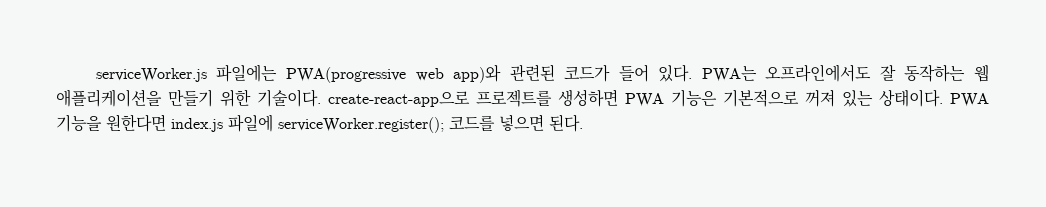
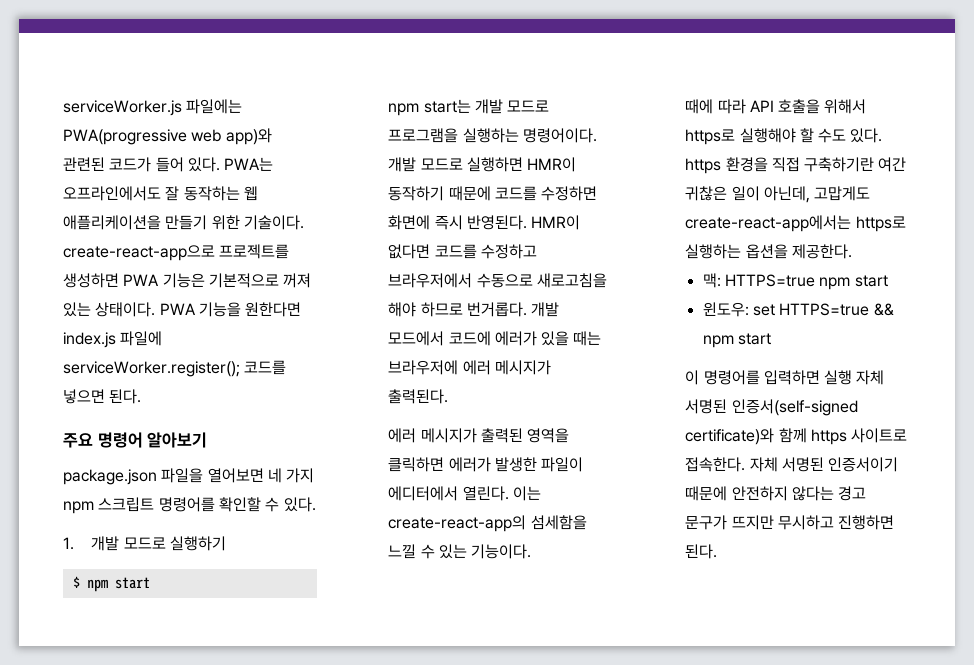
(583, 123) none -> [63,432,208,448] [63,468,315,485] [63,497,316,514] [63,536,226,551] [72,576,150,592] [388,99,550,116] [388,128,597,143] [388,157,577,172] [388,186,598,201] [388,215,581,230] [388,244,537,259] [388,273,607,288] [388,302,560,317] [388,331,602,346] [388,360,551,375] [388,389,449,404] [388,428,570,443] [388,457,584,472] [388,486,541,501] [388,515,587,532] [388,544,532,559] [685,99,867,114] [685,128,883,145] [685,157,907,174] [685,186,871,203] [685,215,906,232] [685,244,852,259] [702,273,888,290] [702,302,894,317] [702,333,772,348] [685,370,885,385] [685,399,858,416] [685,428,908,445] [685,457,899,472] [685,486,867,501] [685,515,895,530] [685,544,718,559] // 주요 명령어 알아보기 // package.json 파일을 열어보면 네 가지 npm 스크립트 명령어를 확인할 수 있다. // 1. 개발 모드로 실행하기 // $ npm start // npm start는 개발 모드로 프로그램을 실행하는 명령어이다. 개발 모드로 실행하면 HMR이 동작하기 때문에 코드를 수정하면 화면에 즉시 반영된다. HMR이 없다면 코드를 수정하고 브라우저에서 수동으로 새로고침을 해야 하므로 번거롭다. 개발 모드에서 코드에 에러가 있을 때는 브라우저에 에러 메시지가 출력된다. // 에러 메시지가 출력된 영역을 클릭하면 에러가 발생한 파일이 에디터에서 열린다. 이는 create-react-app의 섬세함을 느낄 수 있는 기능이다. // 때에 따라 API 호출을 위해서 https로 실행해야 할 수도 있다. https 환경을 직접 구축하기란 여간 귀찮은 일이 아닌데, 고맙게도 create-react-app에서는 https로 실행하는 옵션을 제공한다. // 맥: HTTPS=true npm start // 윈도우: set HTTPS=true && npm start // 이 명령어를 입력하면 실행 자체 서명된 인증서(self-signed certificate)와 함께 https 사이트로 접속한다. 자체 서명된 인증서이기 때문에 안전하지 않다는 경고 문구가 뜨지만 무시하고 진행하면 된다.

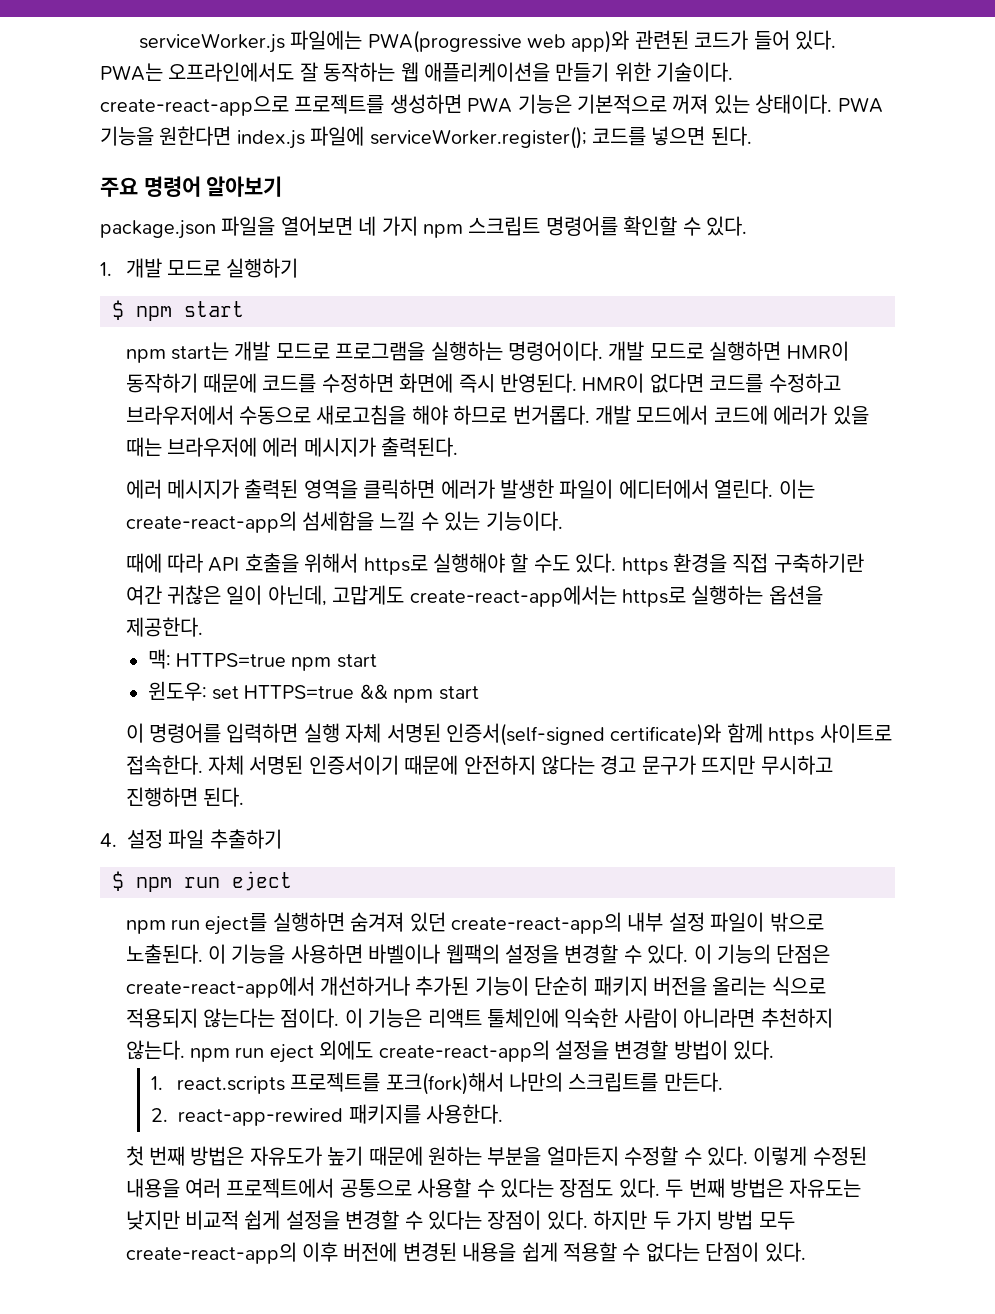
(718, 551) none -> [100,829,282,849] [112,871,292,892] [125,912,824,935] [125,944,831,964] [125,976,826,998] [125,1008,833,1028] [125,1040,775,1063] [151,1072,723,1095] [151,1104,503,1126] [125,1146,867,1166] [125,1178,862,1198] [125,1210,795,1230] [125,1242,806,1264] // 4. 설정 파일 추출하기 // $ npm run eject // npm run eject를 실행하면 숨겨져 있던 create-react-app의 내부 설정 파일이 밖으로 노출된다. 이 기능을 사용하면 바벨이나 웹팩의 설정을 변경할 수 있다. 이 기능의 단점은 create-react-app에서 개선하거나 추가된 기능이 단순히 패키지 버전을 올리는 식으로 적용되지 않는다는 점이다. 이 기능은 리액트 툴체인에 익숙한 사람이 아니라면 추천하지 않는다. npm run eject 외에도 create-react-app의 설정을 변경할 방법이 있다. // 1. react.scripts 프로젝트를 포크(fork)해서 나만의 스크립트를 만든다. // 2. react-app-rewired 패키지를 사용한다. // 첫 번째 방법은 자유도가 높기 때문에 원하는 부분을 얼마든지 수정할 수 있다. 이렇게 수정된 내용을 여러 프로젝트에서 공통으로 사용할 수 있다는 장점도 있다. 두 번째 방법은 자유도는 낮지만 비교적 쉽게 설정을 변경할 수 있다는 장점이 있다. 하지만 두 가지 방법 모두 create-react-app의 이후 버전에 변경된 내용을 쉽게 적용할 수 없다는 단점이 있다.

